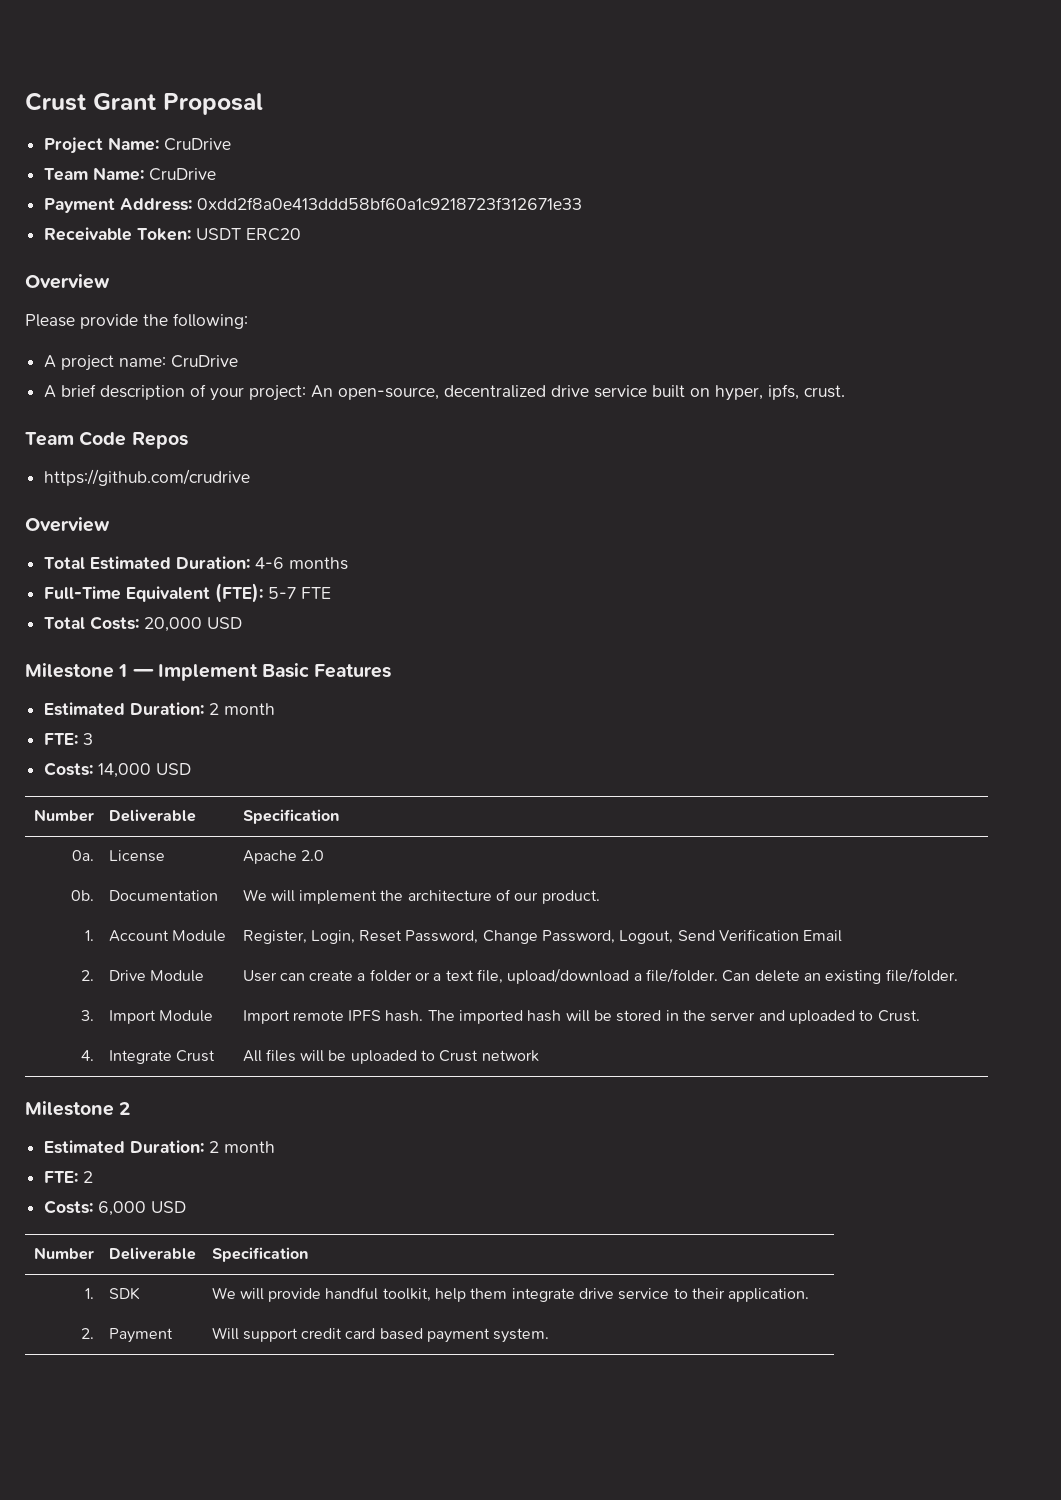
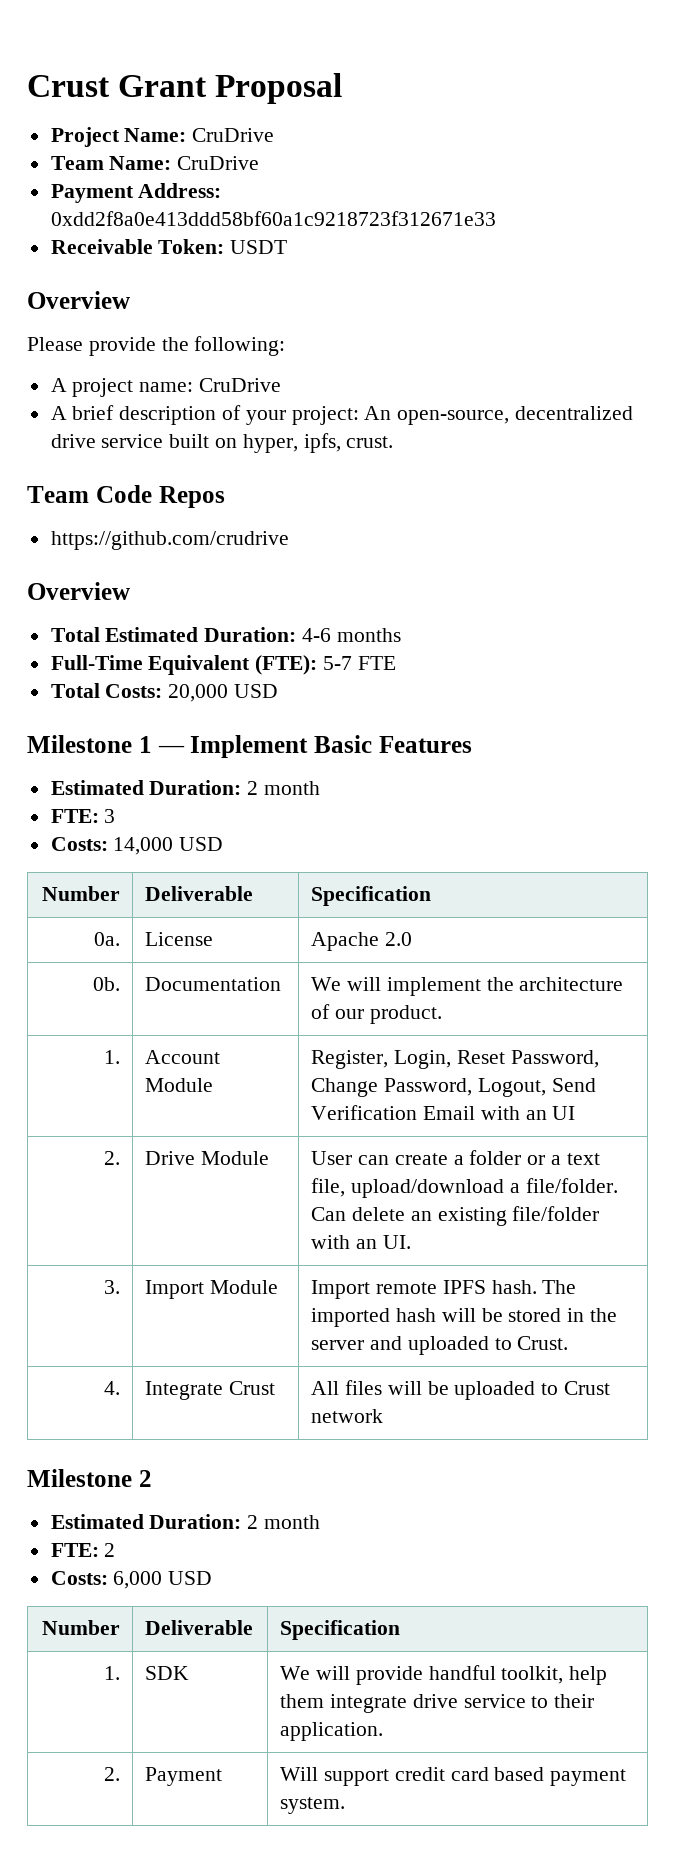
[246,228,302,241] ERC20 -> (288, 247) none
(843, 936) none -> [480,1106,576,1120] with an UI
[885,968,958,983] file/folder. -> [512,1206,600,1221] [311,1235,411,1249] file/folder with an UI.

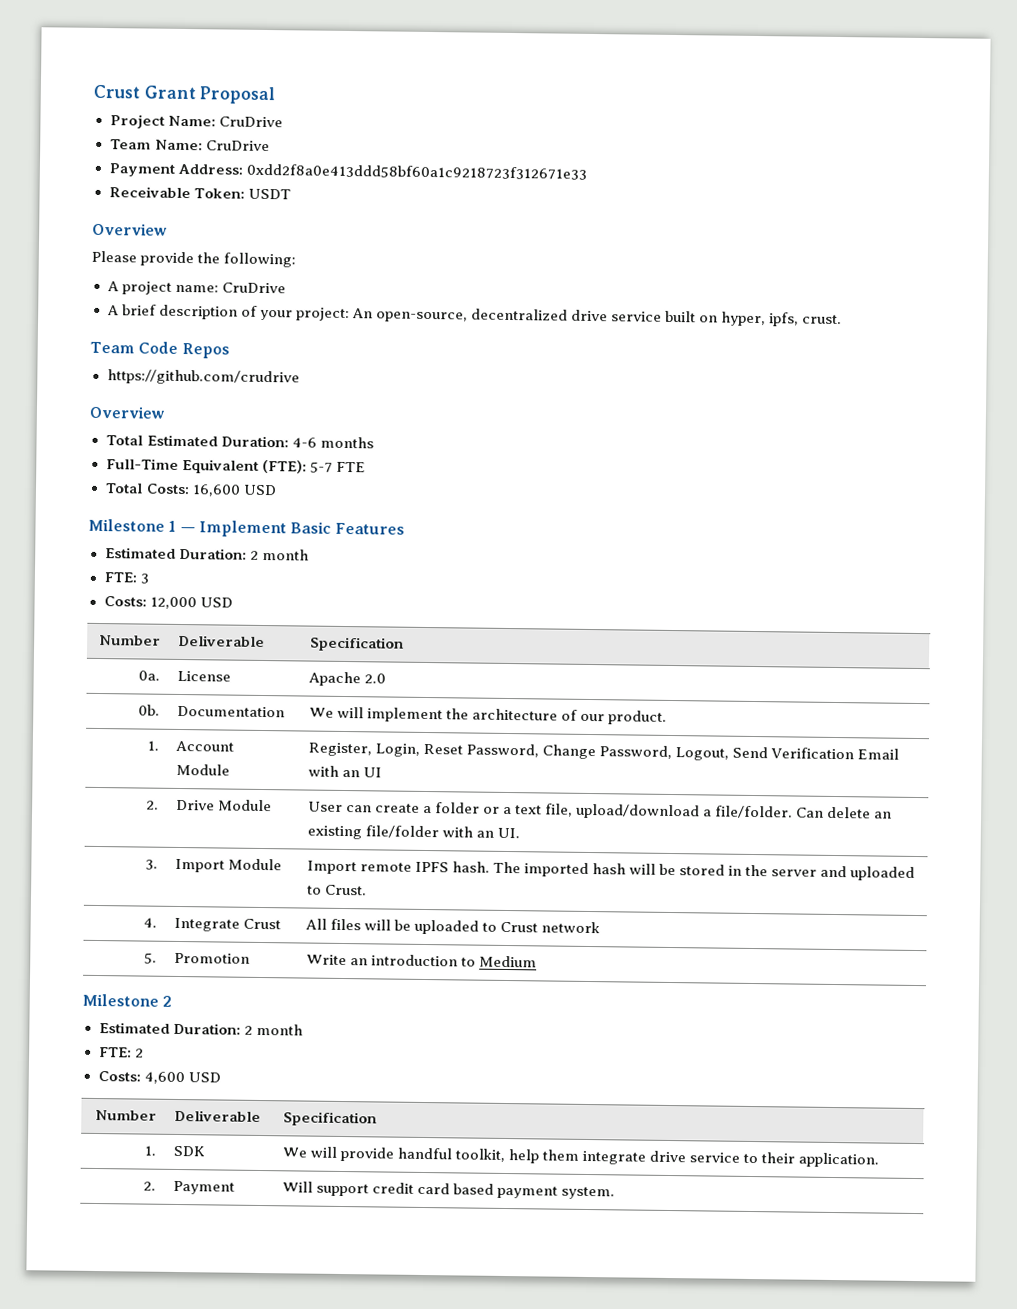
[168,684,229,702] 20,000 -> [191,484,241,497] 16,600
[113,837,174,855] 14,000 -> [149,596,197,610] 12,000
(384, 1416) none -> [143,952,157,964] [173,952,250,964] [305,954,537,968] // 5. | Promotion | Write an introduction to Medium
[113,1571,163,1589] 6,000 -> [143,1071,185,1085] 4,600

